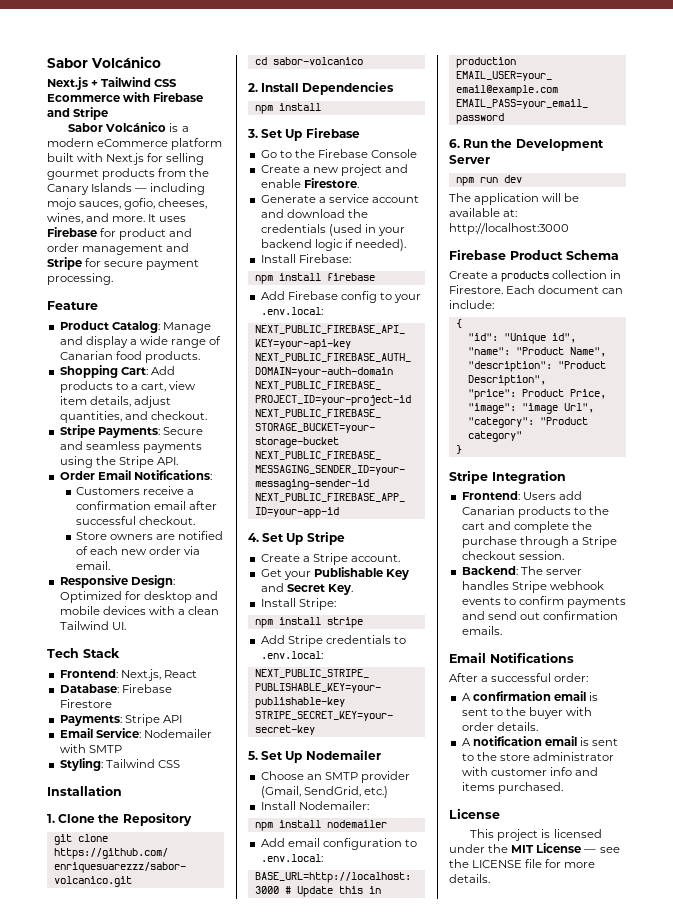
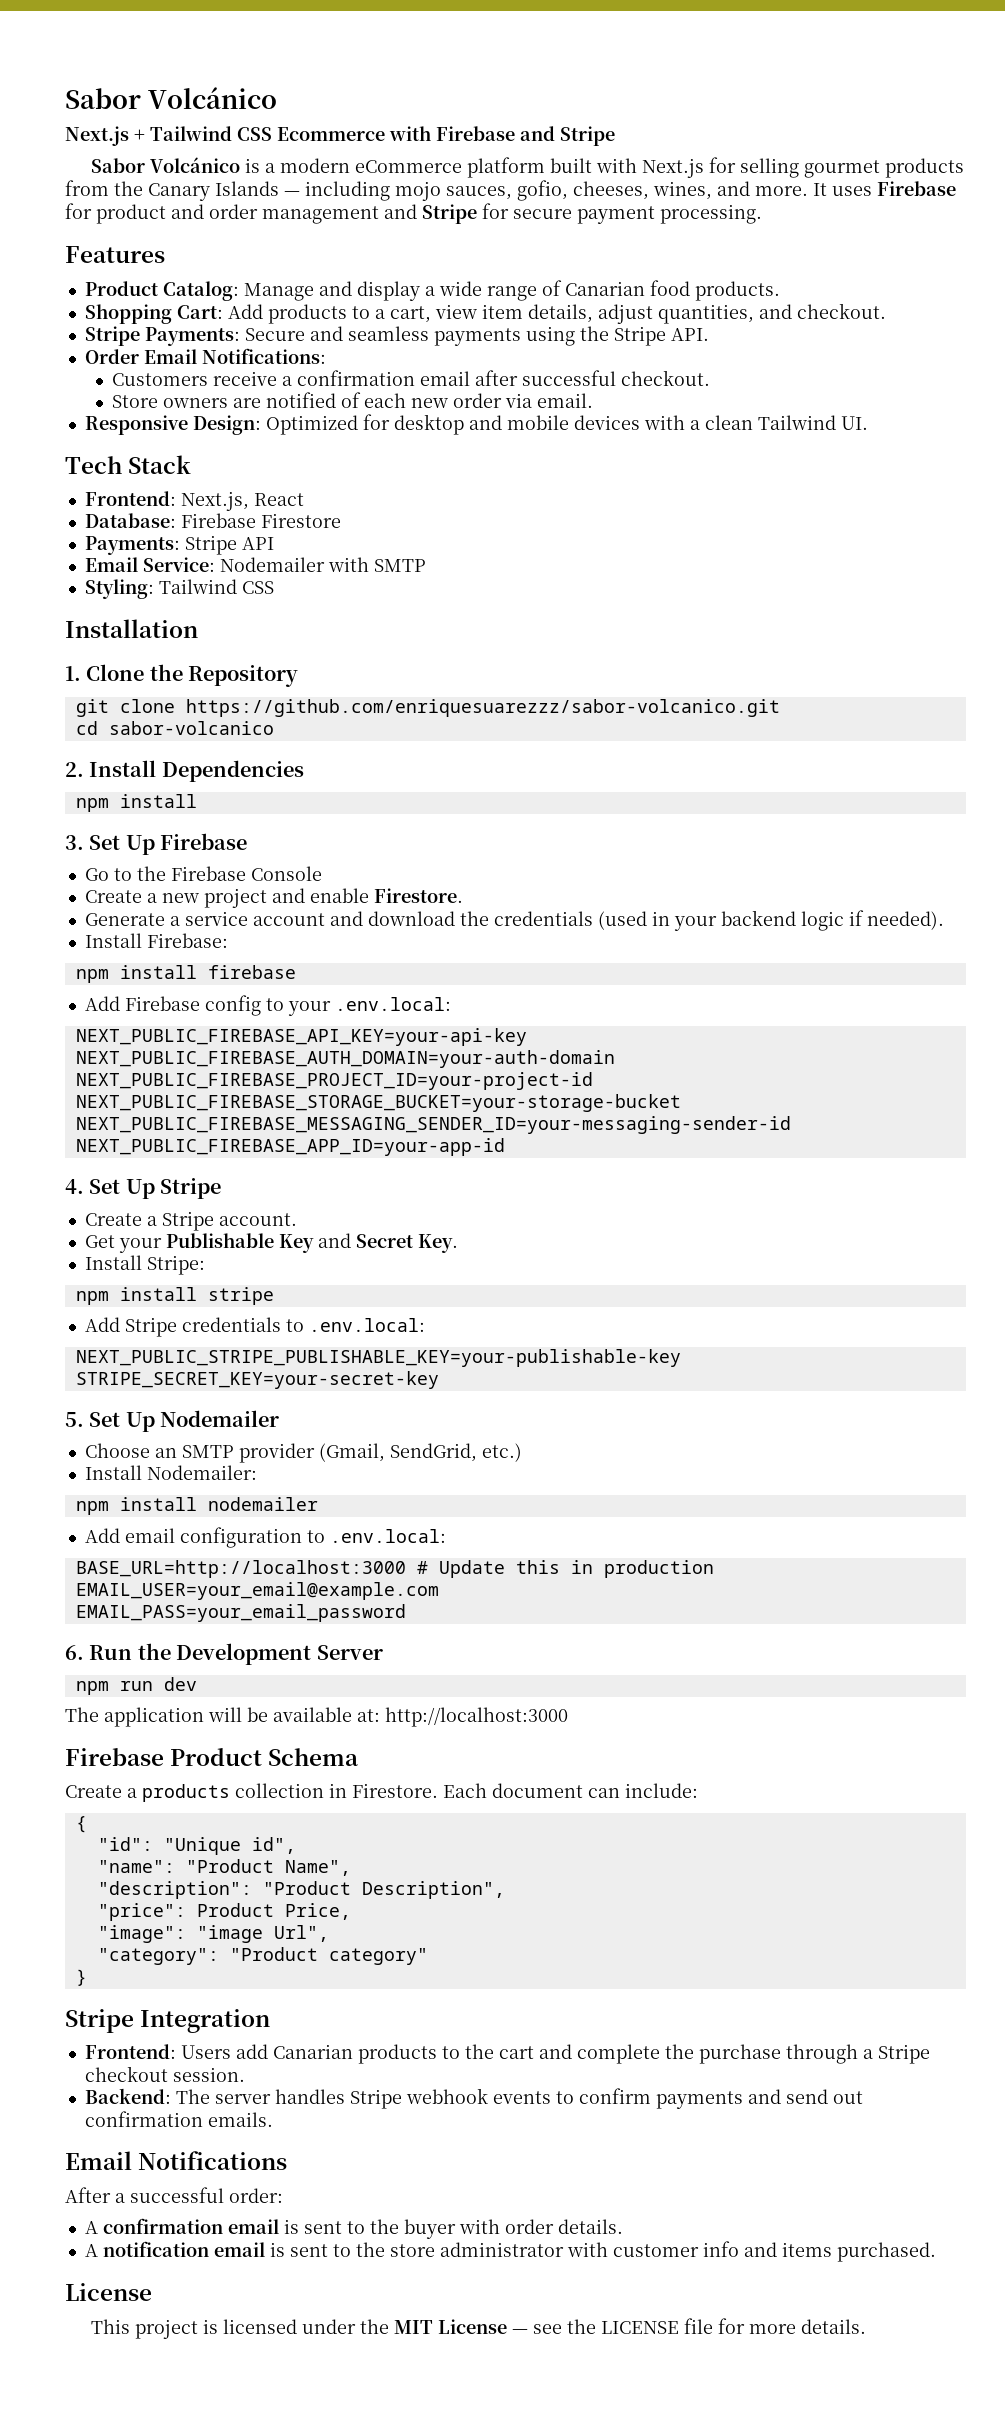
[47,301,98,310] Feature -> [65,246,165,263] Features

